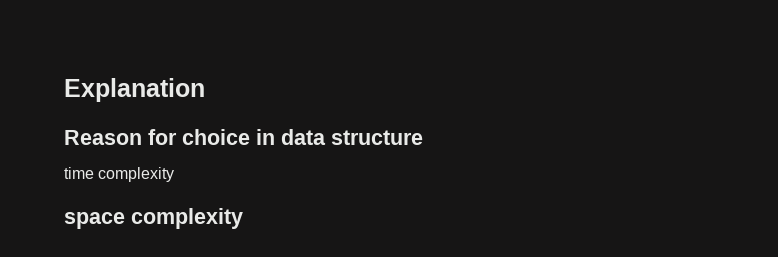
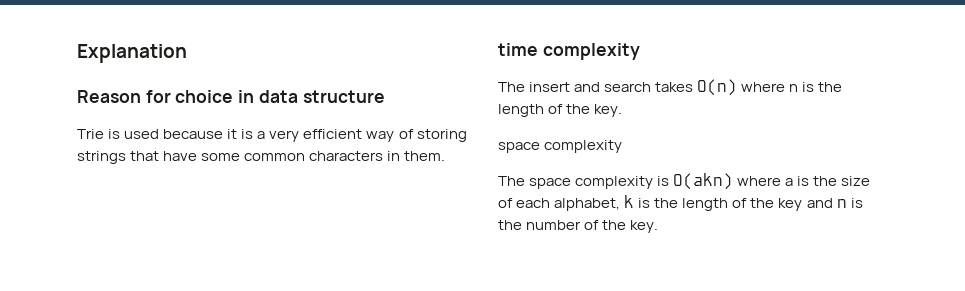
[64,167,175,182] [64,208,243,229] time complexity // space complexity -> [77,129,467,142] [77,151,446,164] [498,43,640,60] [498,79,843,96] [498,104,623,117] [498,140,623,153] [498,173,871,190] [498,195,863,211] [498,220,659,233] Trie is used because it is a very efficient way of storing strings that have some common characters in them. // time complexity // The insert and search takes O(n) where n is the length of the key. // space complexity // The space complexity is O(akn) where a is the size of each alphabet, k is the length of the key and n is the number of the key.

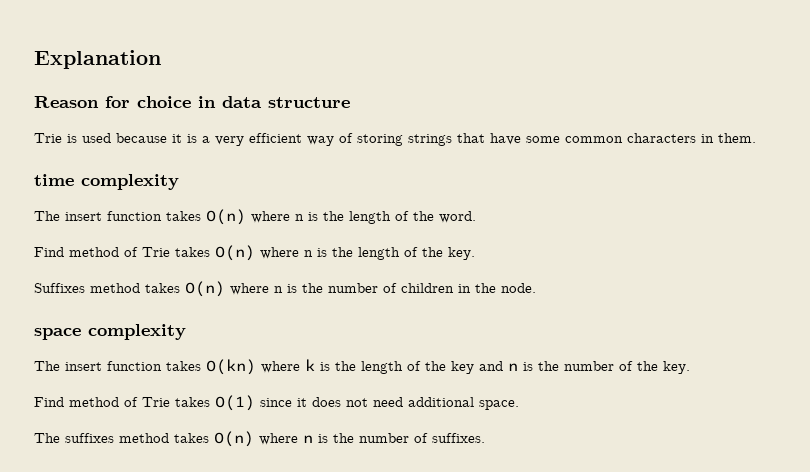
[574,82,652,92] and search -> [107,209,476,225] [34,247,170,257] function takes O(n) where n is the length of the word. // Find method of Trie
[498,140,623,153] [498,173,871,190] [498,198,621,211] space complexity // The space complexity is O(akn) where a is the size of each alphabet, -> [34,281,536,297] [34,324,186,340] [34,359,300,375] Suffixes method takes O(n) where n is the number of children in the node. // space complexity // The insert function takes O(kn) where
(659, 226) none -> [34,395,519,411] [34,431,485,447] // Find method of Trie takes O(1) since it does not need additional space. // The suffixes method takes O(n) where n is the number of suffixes.

